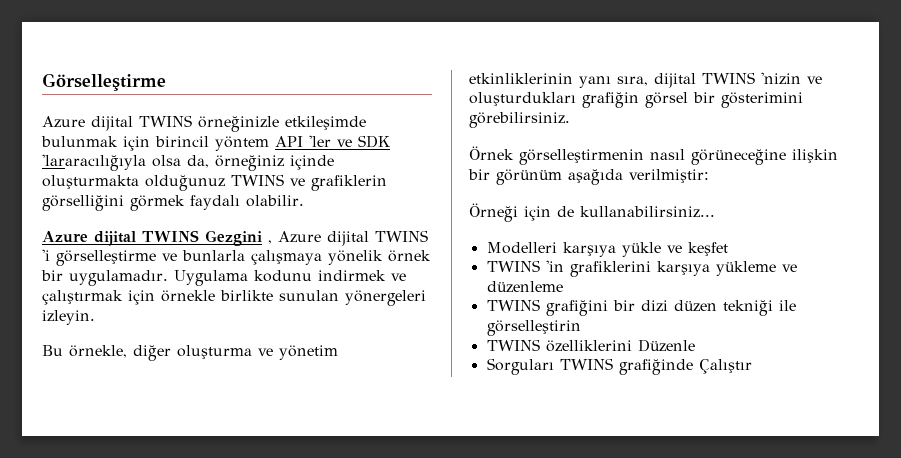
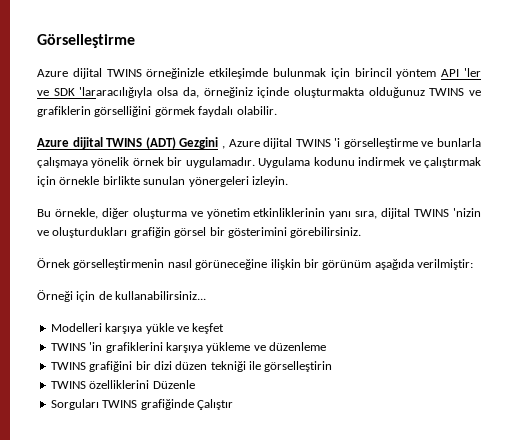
(199, 236) none -> [145,137,176,149] (ADT)

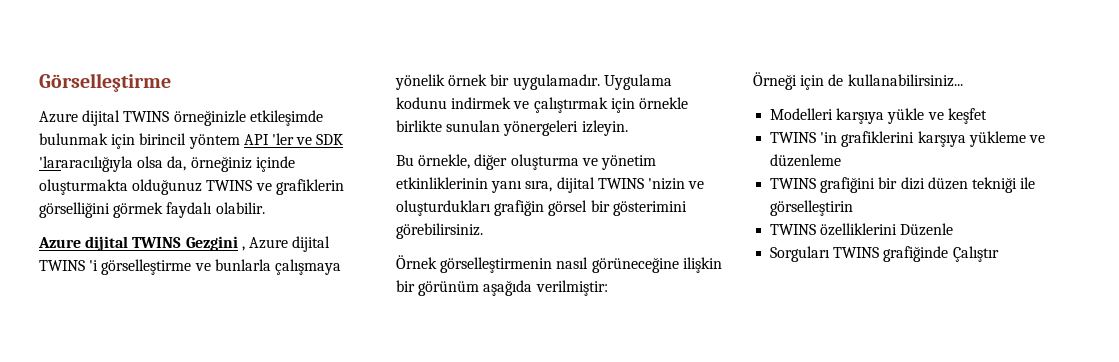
[145,137,176,149] (ADT) -> (182, 242) none

